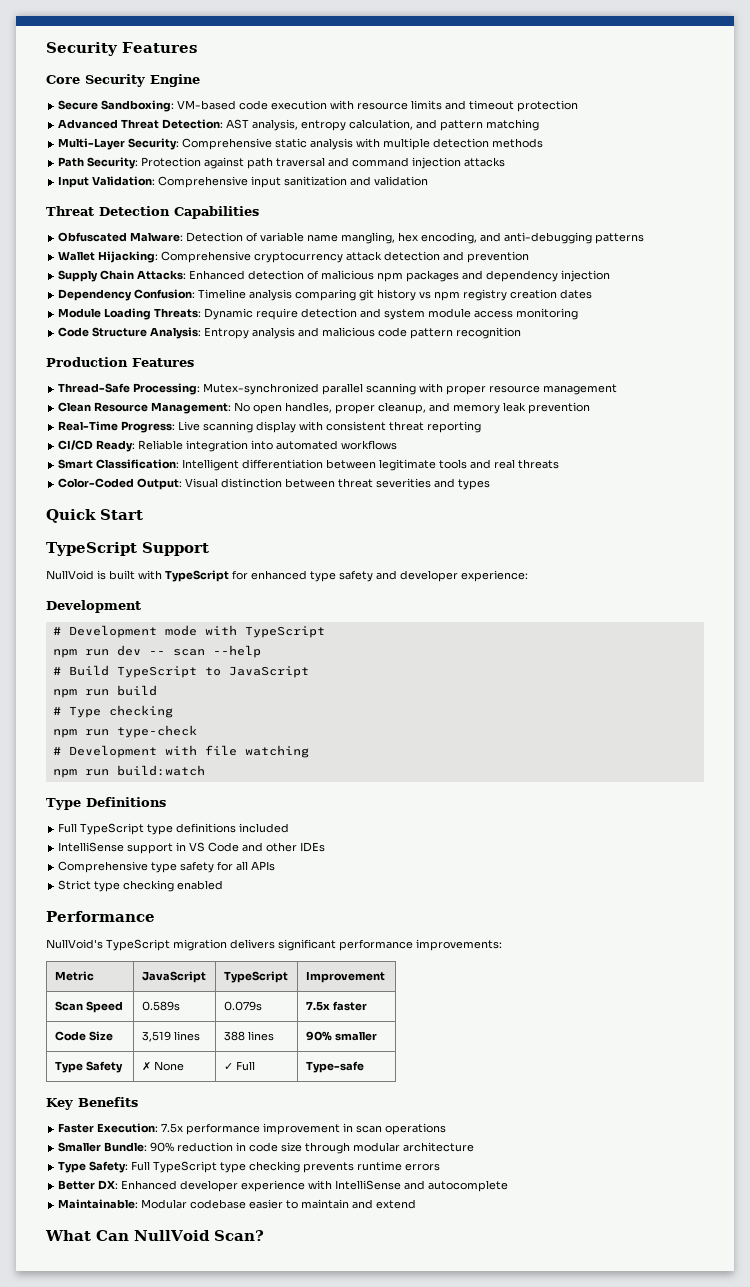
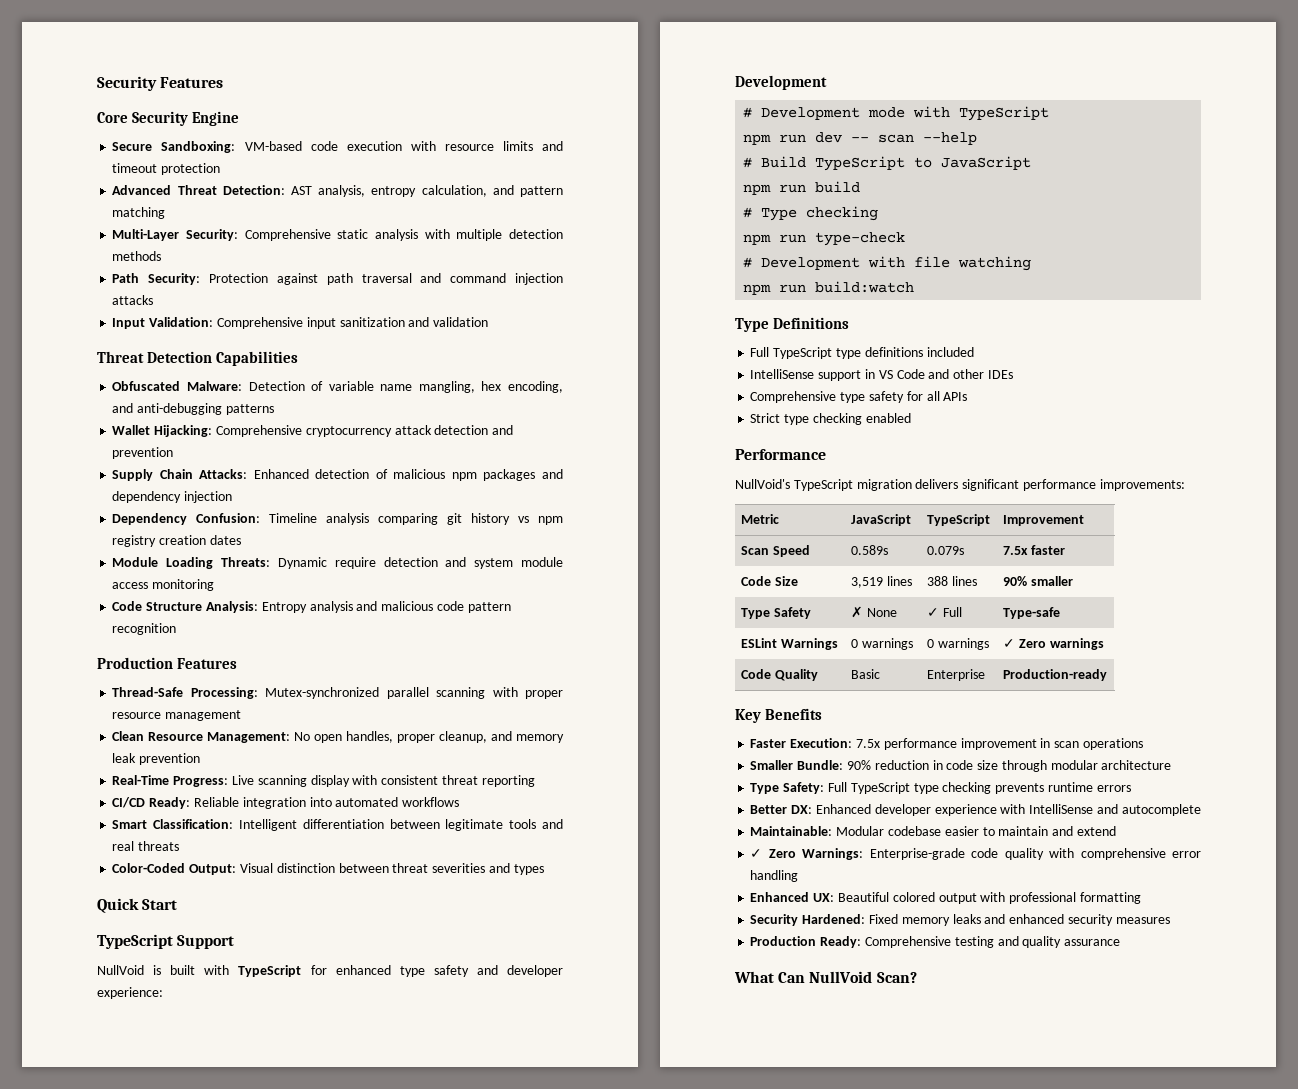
(364, 1067) none -> [740,638,838,650] [850,638,913,650] [926,638,989,650] [1002,638,1104,650] [740,669,818,681] [850,669,880,679] [926,669,985,681] [1002,669,1107,681] // ESLint Warnings | 0 warnings | 0 warnings | ✓ Zero warnings // Code Quality | Basic | Enterprise | Production-ready
(417, 1204) none -> [750,848,1201,860] [750,870,799,882] [750,892,1141,904] [750,914,1170,926] [750,936,1121,948] // ✓ Zero Warnings: Enterprise-grade code quality with comprehensive error handling // Enhanced UX: Beautiful colored output with professional formatting // Security Hardened: Fixed memory leaks and enhanced security measures // Production Ready: Comprehensive testing and quality assurance

